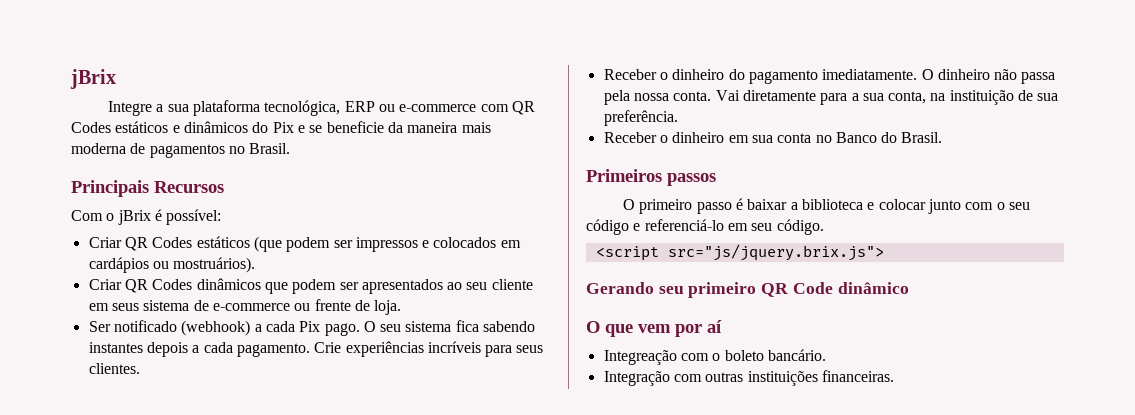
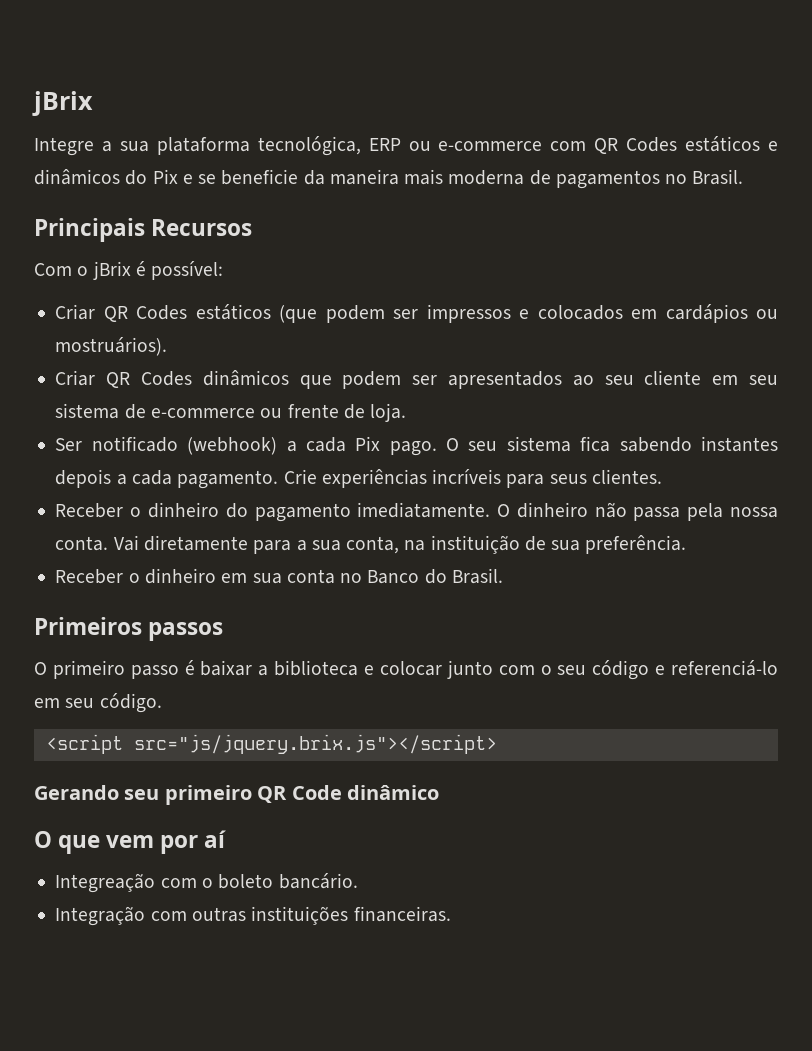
[111,303,139,311] seus -> [749,375,778,385] seu
[667,244,884,261] src="js/jquery.brix.js"> -> [133,734,497,754] src="js/jquery.brix.js"></script>

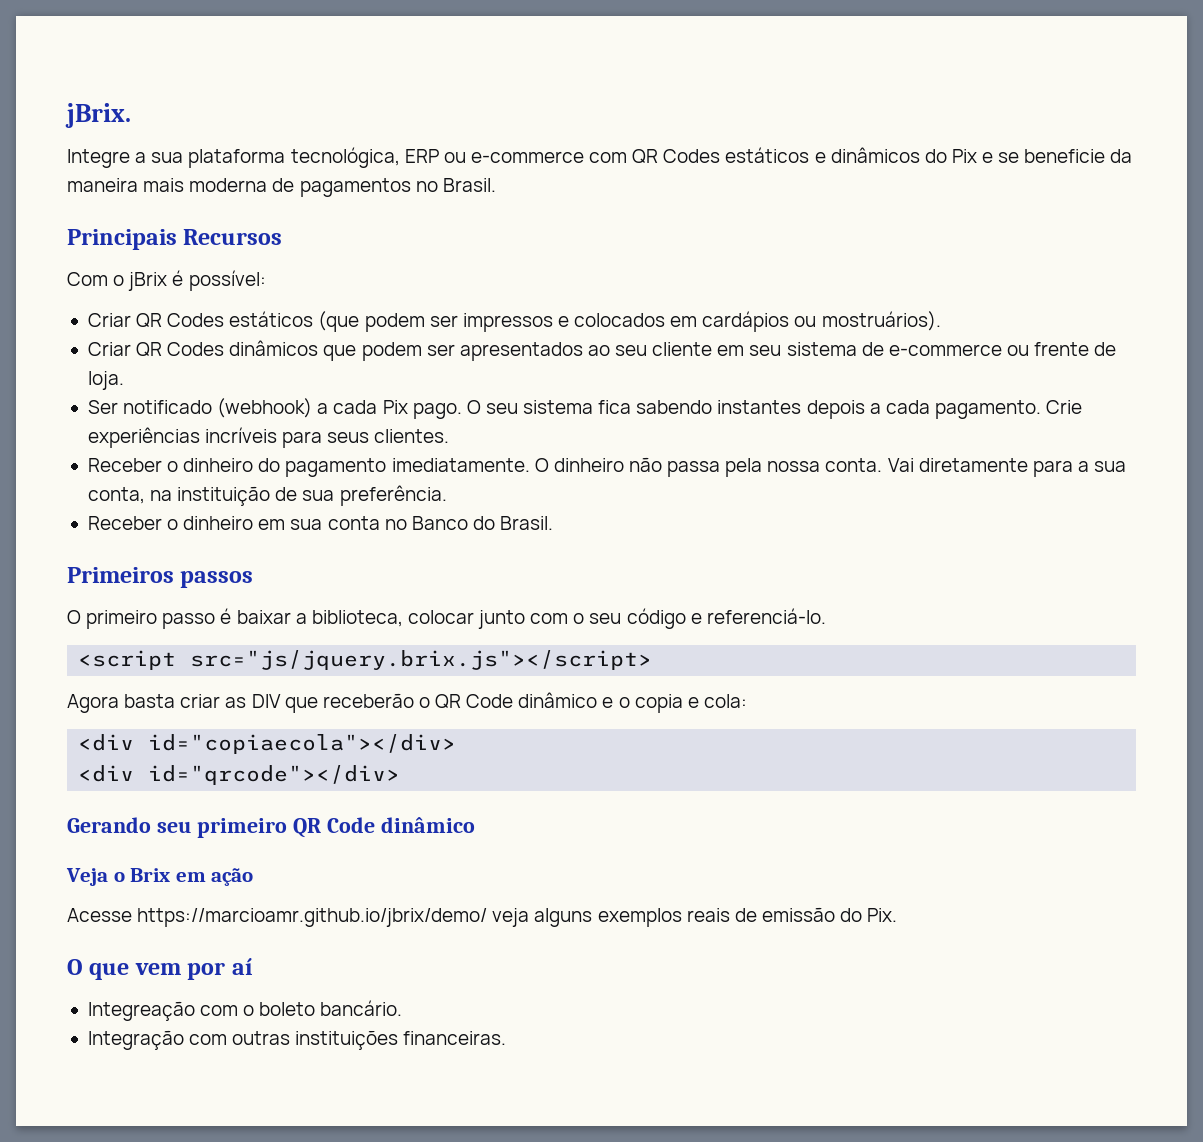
[32,91,93,116] jBrix -> [65,103,131,128] jBrix.
[274,660,375,676] biblioteca e -> [311,610,403,627] biblioteca,
[671,660,779,676] [34,693,162,713] [45,734,497,754] referenciá-lo em seu código. // <script src="js/jquery.brix.js"></script> -> [706,608,826,624] [78,650,653,670] [67,692,747,713] [78,734,457,754] [78,765,401,785] referenciá-lo. // <script src="js/jquery.brix.js"></script> // Agora basta criar as DIV que receberão o QR Code dinâmico e o copia e cola: // <div id="copiaecola"></div> // <div id="qrcode"></div>
(439, 792) none -> [66,868,254,886] [67,907,898,927] // Veja o Brix em ação // Acesse https://marcioamr.github.io/jbrix/demo/ veja alguns exemplos reais de emissão do Pix.

